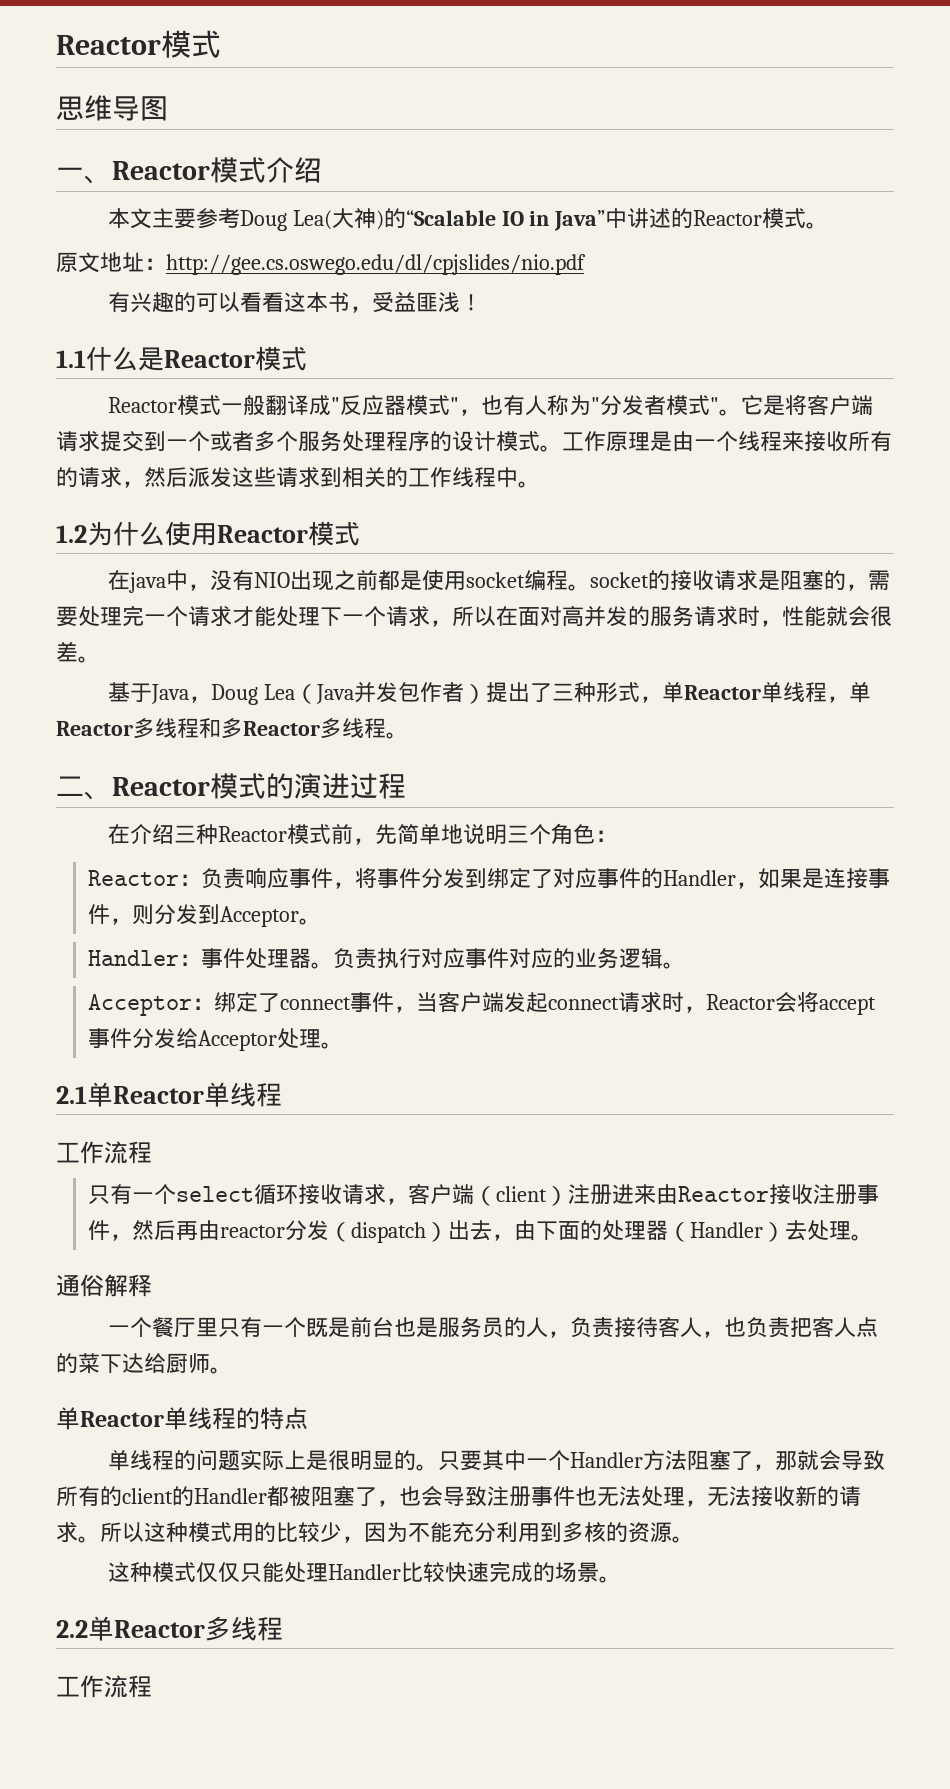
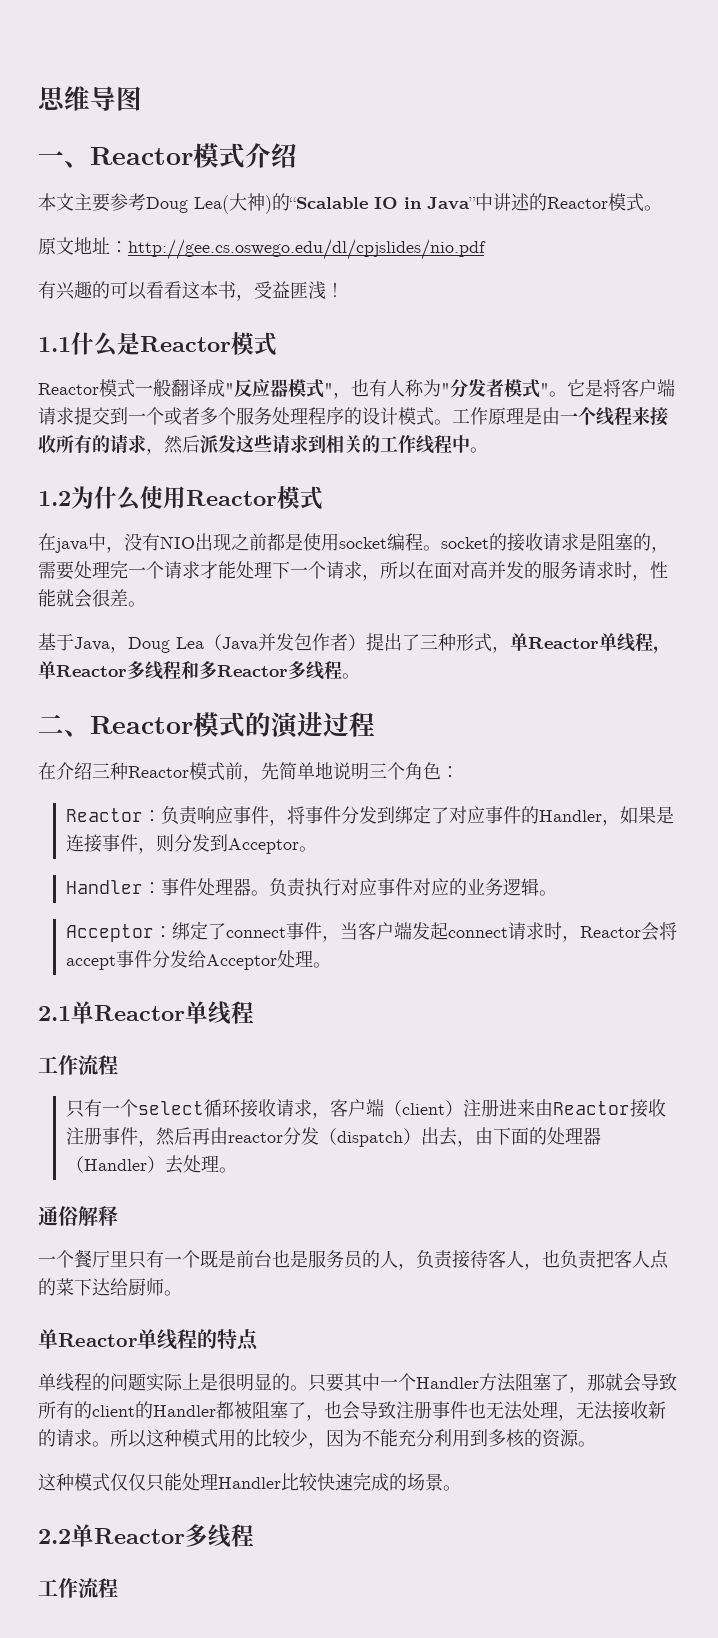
[56,30,221,58] Reactor模式 // -> (38, 98) none

